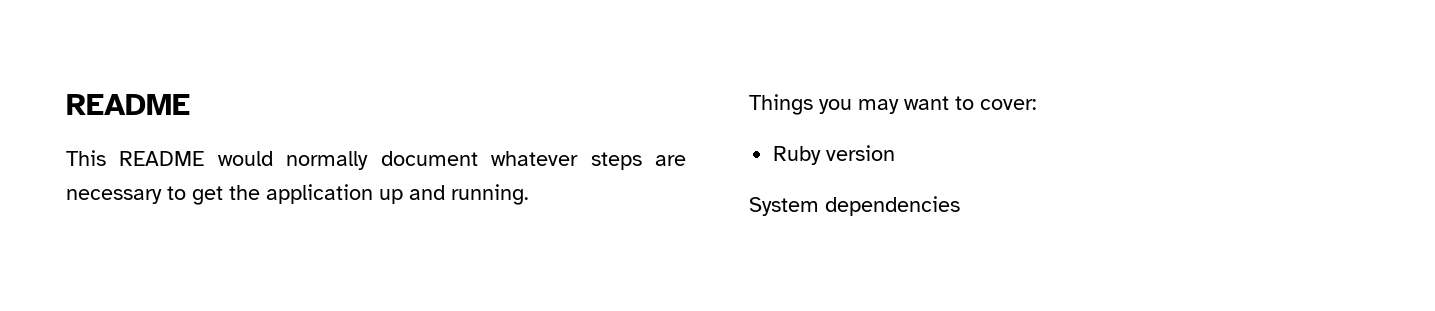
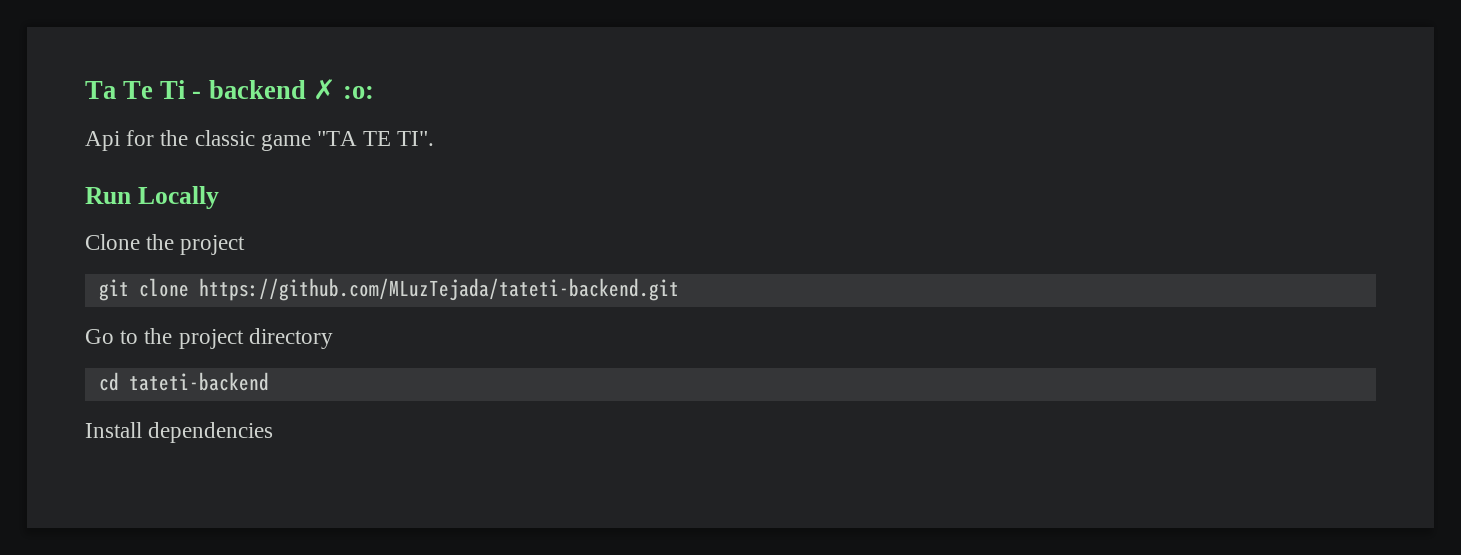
[66,94,190,115] [66,150,686,170] [66,184,529,205] [749,94,1037,115] [773,145,896,165] [749,197,819,216] README // This README would normally document whatever steps are necessary to get the application up and running. // Things you may want to cover: // Ruby version // System -> [85,79,374,100] [85,130,435,151] [85,186,219,209] [85,234,246,255] [98,278,679,301] [85,328,333,349] [98,372,269,391] [85,422,142,438] Ta Te Ti - backend ✗ :o: // Api for the classic game "TA TE TI". // Run Locally // Clone the project // git clone https://github.com/MLuzTejada/tateti-backend.git // Go to the project directory // cd tateti-backend // Install

